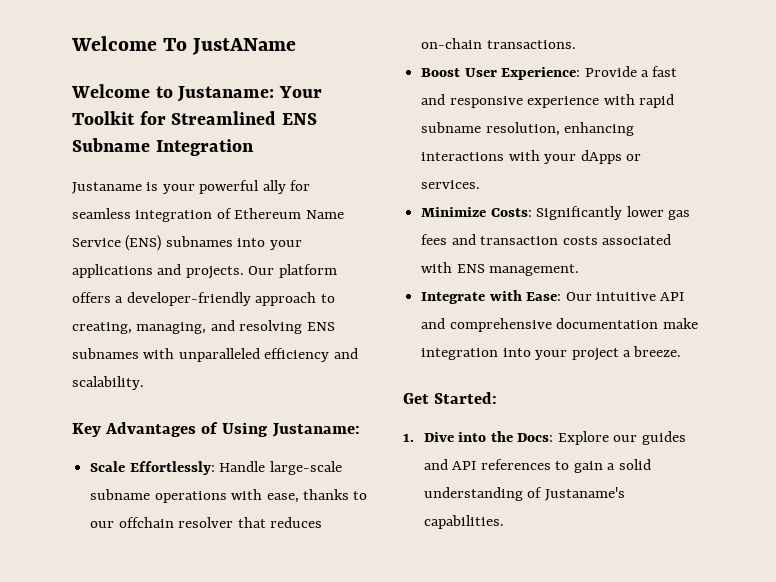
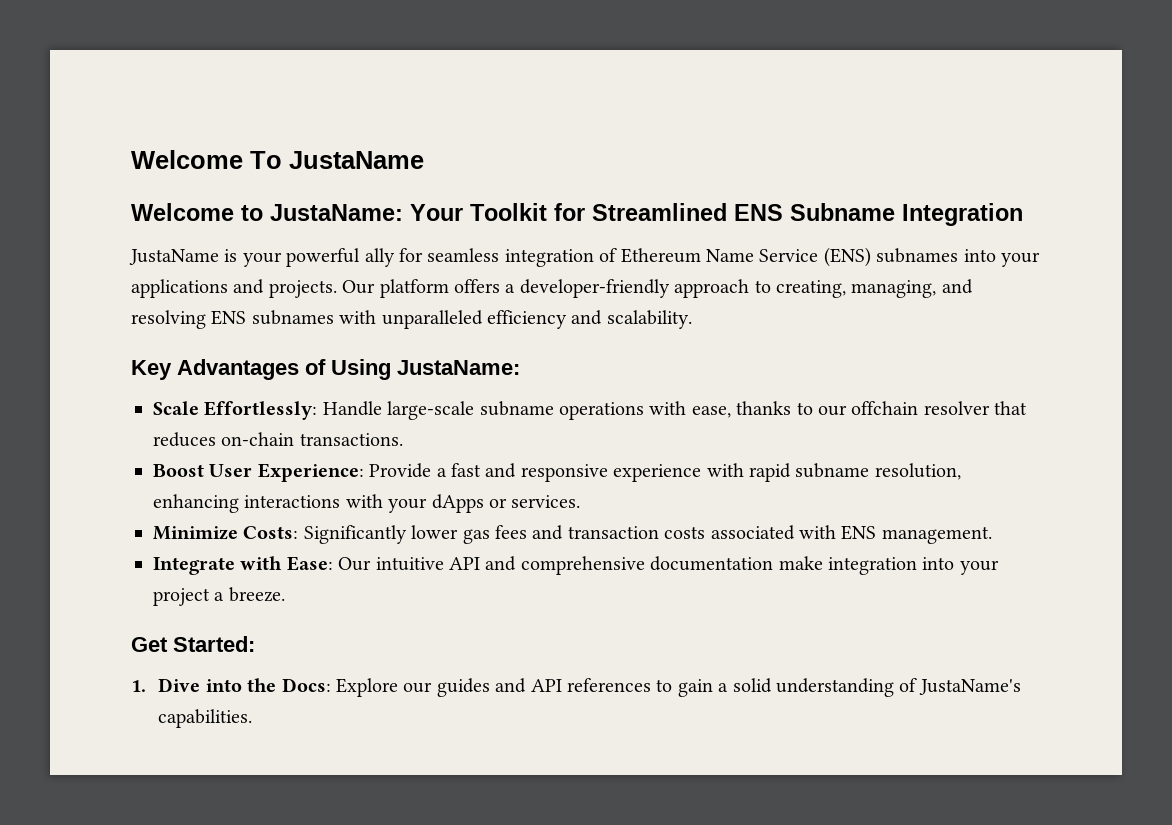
[192,38,297,55] JustAName -> [289,151,424,169] JustaName
[177,86,275,102] Justaname: -> [270,204,403,221] JustaName:
[72,182,142,194] Justaname -> [129,249,219,265] JustaName
[271,423,360,437] Justaname: -> [397,360,520,375] JustaName:
[544,487,625,501] Justaname's -> [918,679,1021,695] JustaName's

